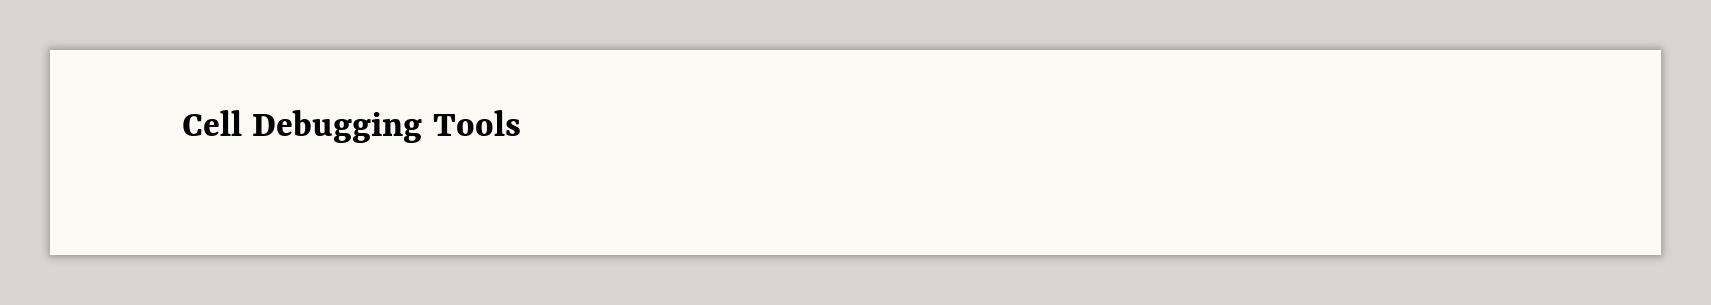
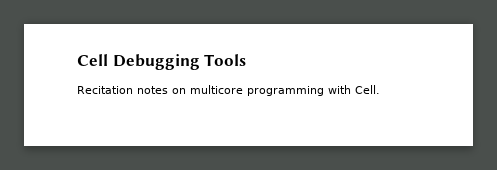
(521, 123) none -> [77,85,380,96] // Recitation notes on multicore programming with Cell.

